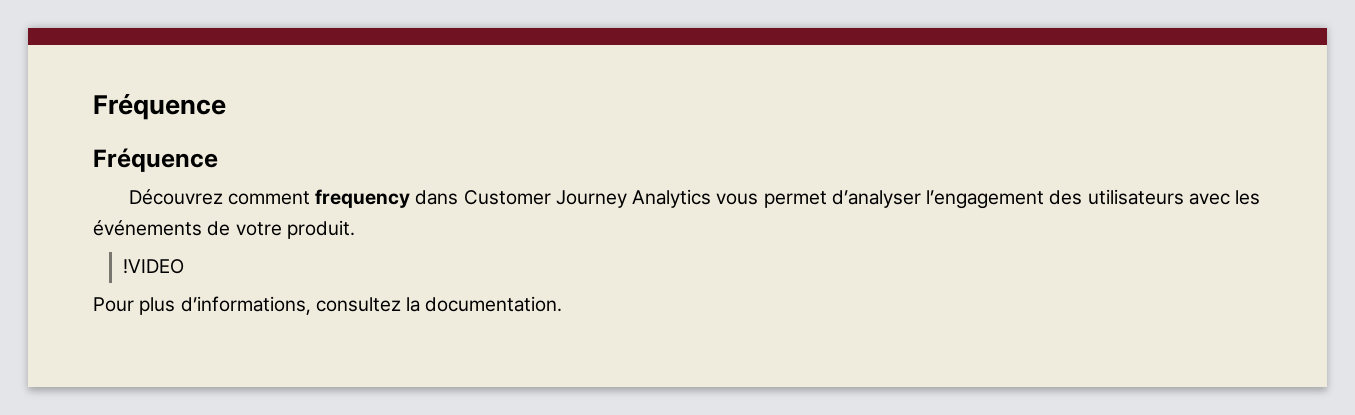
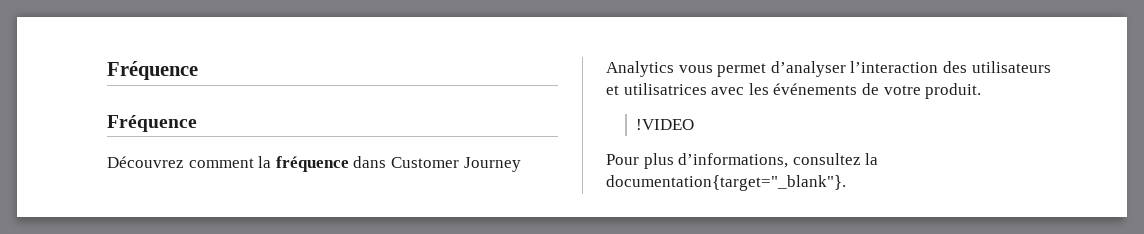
[315,189,411,208] frequency -> [258,156,349,172] la fréquence
[926,190,1045,209] l’engagement -> [850,61,939,73] l’interaction
(1184, 197) none -> [606,83,707,95] et utilisatrices
[425,296,563,312] documentation. -> [606,175,846,191] documentation{target="_blank"}.

